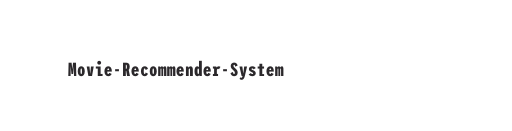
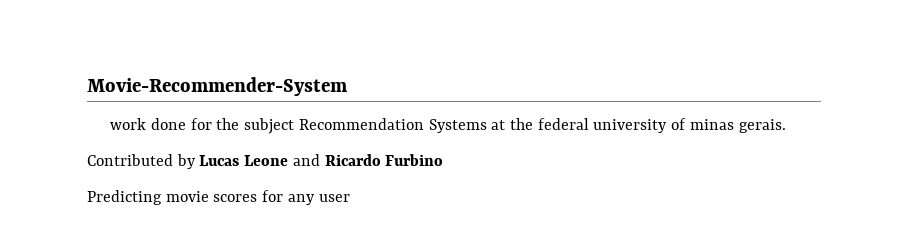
(284, 70) none -> [110,118,786,134] [87,154,444,169] [87,190,350,205] // work done for the subject Recommendation Systems at the federal university of minas gerais. // Contributed by Lucas Leone and Ricardo Furbino // Predicting movie scores for any user

